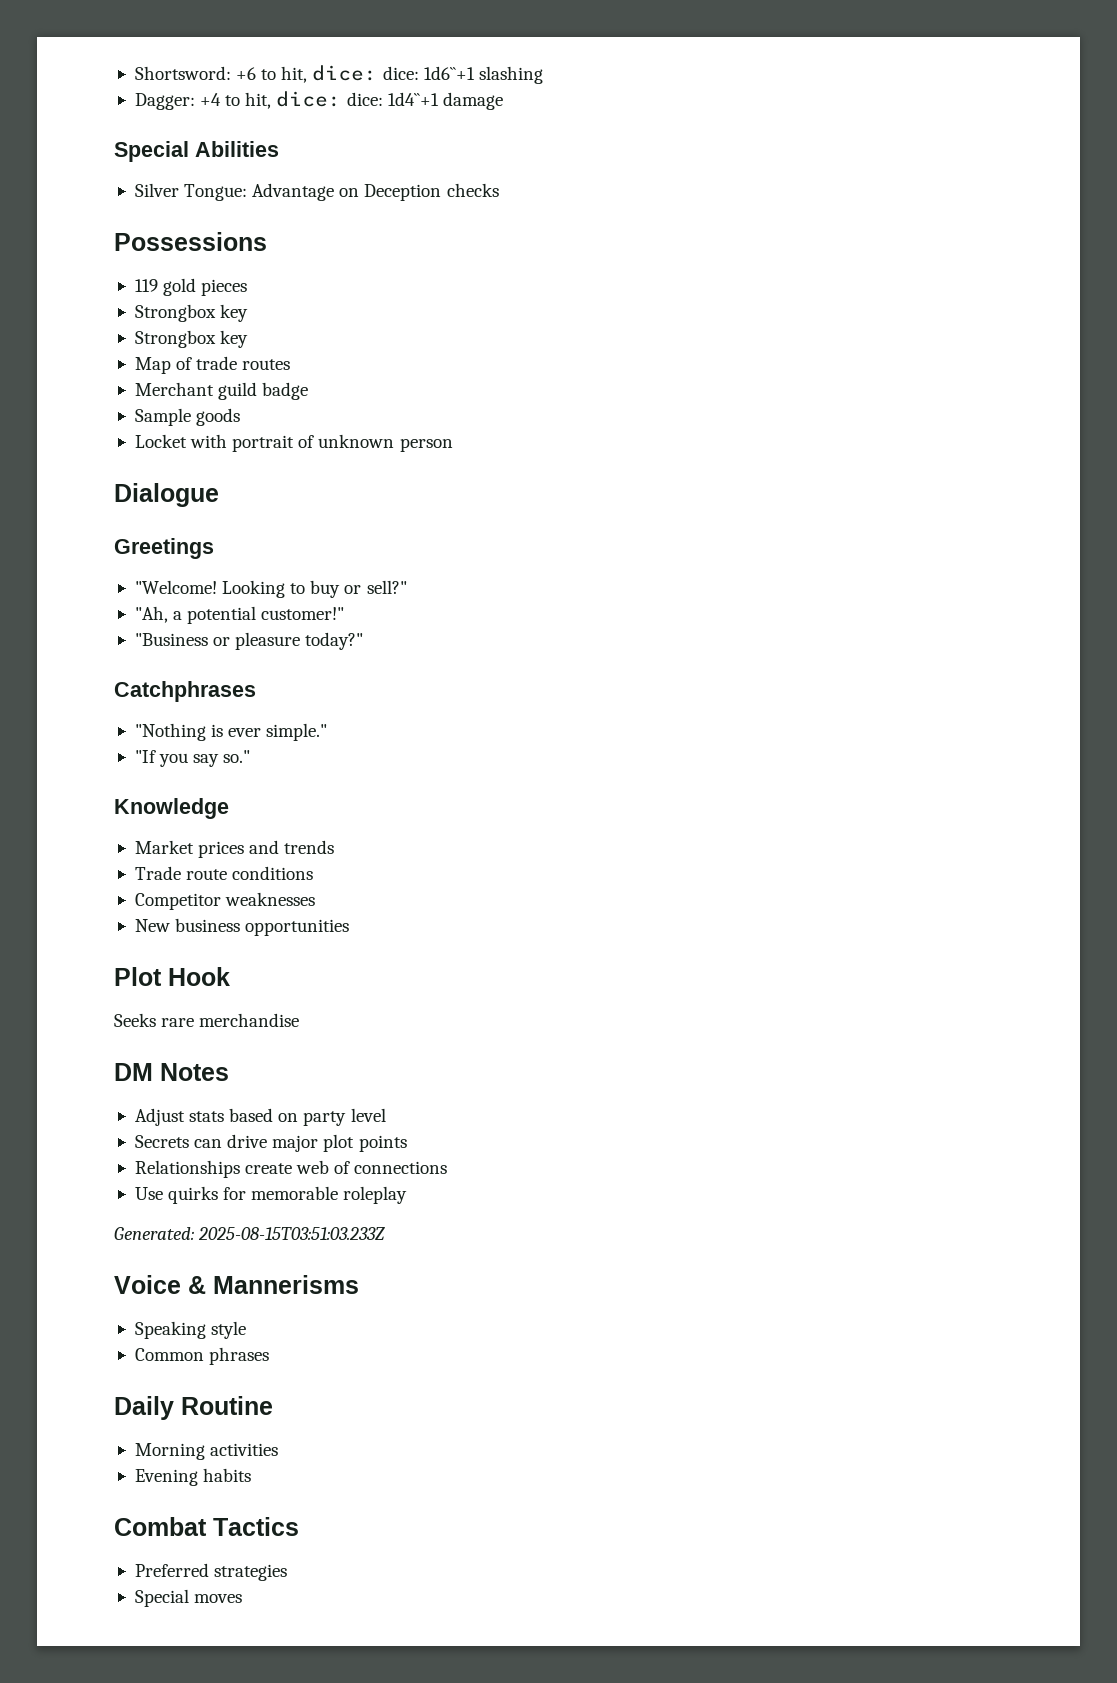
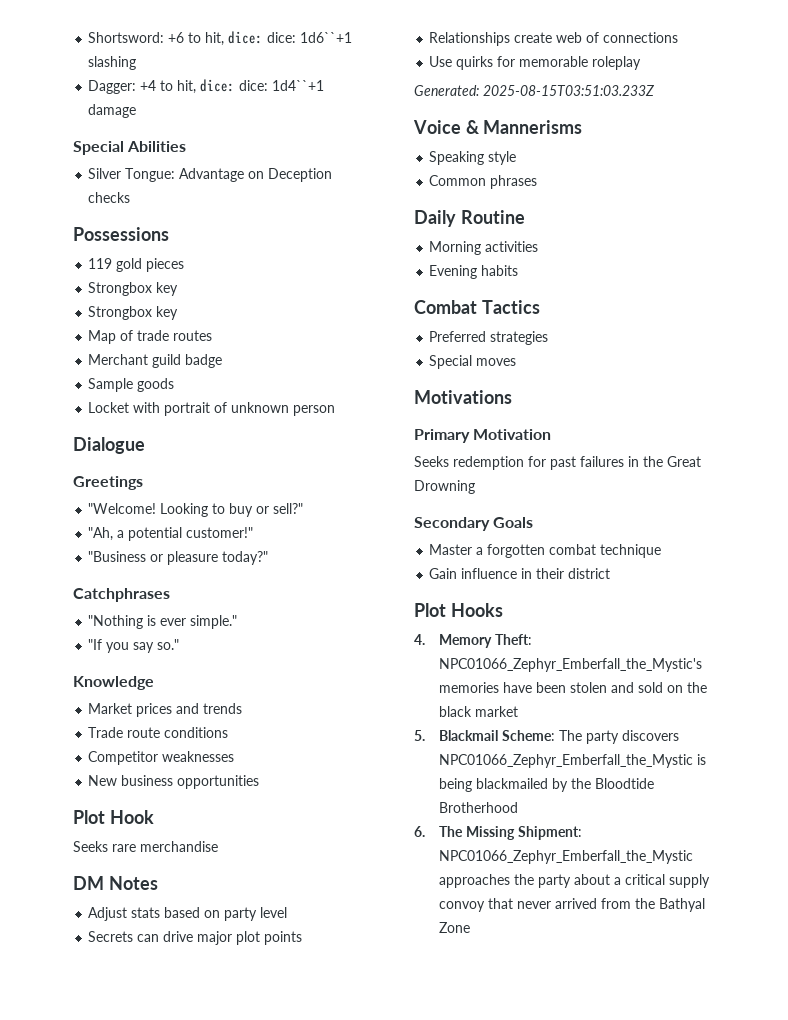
(243, 1598) none -> [414,390,512,404] [414,429,552,443] [414,456,701,470] [414,480,475,494] [414,517,534,531] [429,544,662,558] [429,568,611,579] [414,603,503,617] [414,634,533,648] [439,658,703,672] [439,682,708,693] [439,706,519,717] [414,730,680,744] [439,754,707,768] [439,778,655,792] [439,802,519,813] [414,826,583,840] [439,850,694,864] [439,874,711,888] [439,898,706,912] [439,922,471,933] // Motivations // Primary Motivation // Seeks redemption for past failures in the Great Drowning // Secondary Goals // Master a forgotten combat technique // Gain influence in their district // Plot Hooks // 4. Memory Theft: NPC01066_Zephyr_Emberfall_the_Mystic's memories have been stolen and sold on the black market // 5. Blackmail Scheme: The party discovers NPC01066_Zephyr_Emberfall_the_Mystic is being blackmailed by the Bloodtide Brotherhood // 6. The Missing Shipment: NPC01066_Zephyr_Emberfall_the_Mystic approaches the party about a critical supply convoy that never arrived from the Bathyal Zone

